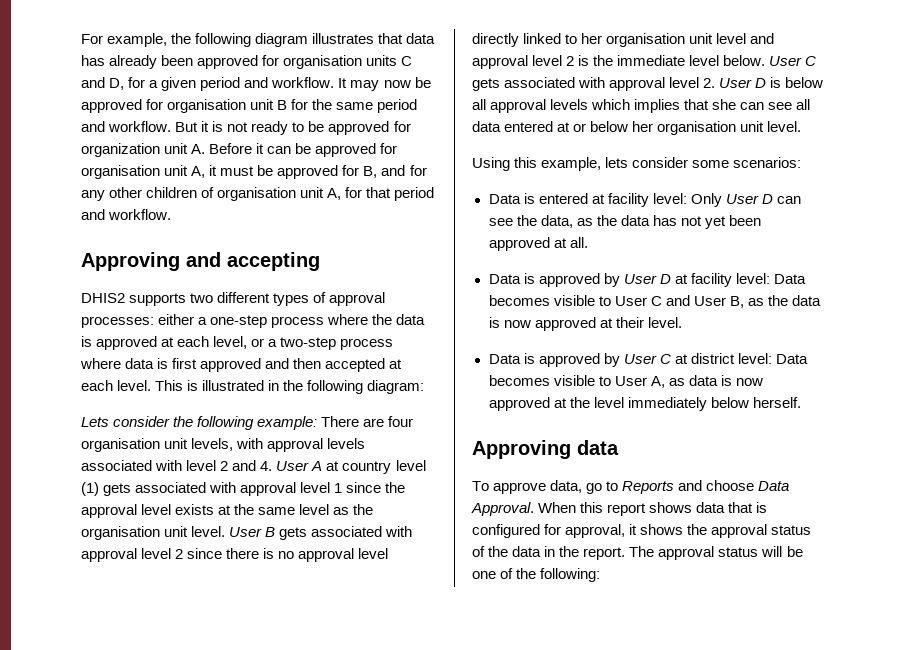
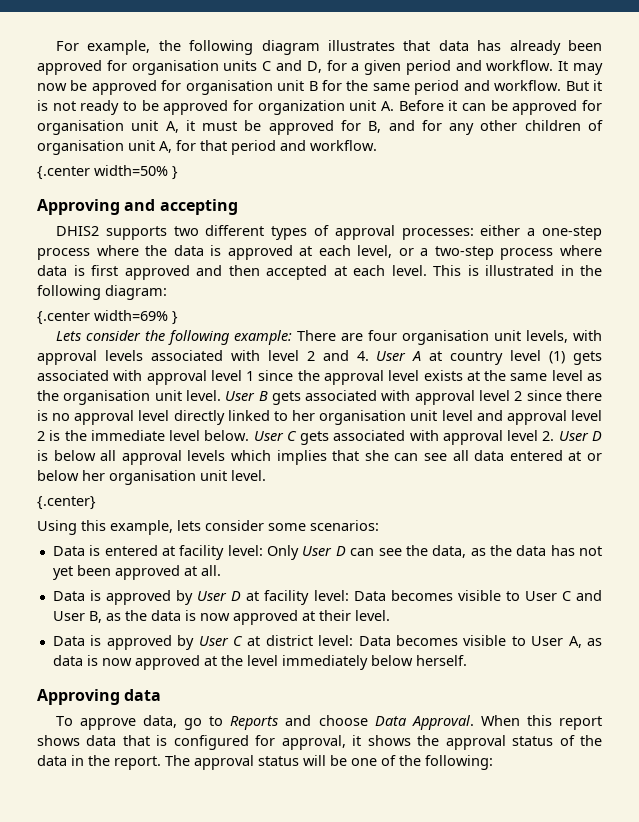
(172, 214) none -> [37,165,178,180] // {.center width=50% }
(425, 387) none -> [37,310,178,325] // {.center width=69% }
(802, 126) none -> [37,496,96,510] // {.center}

